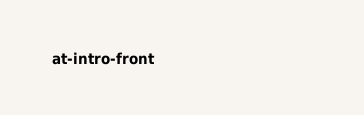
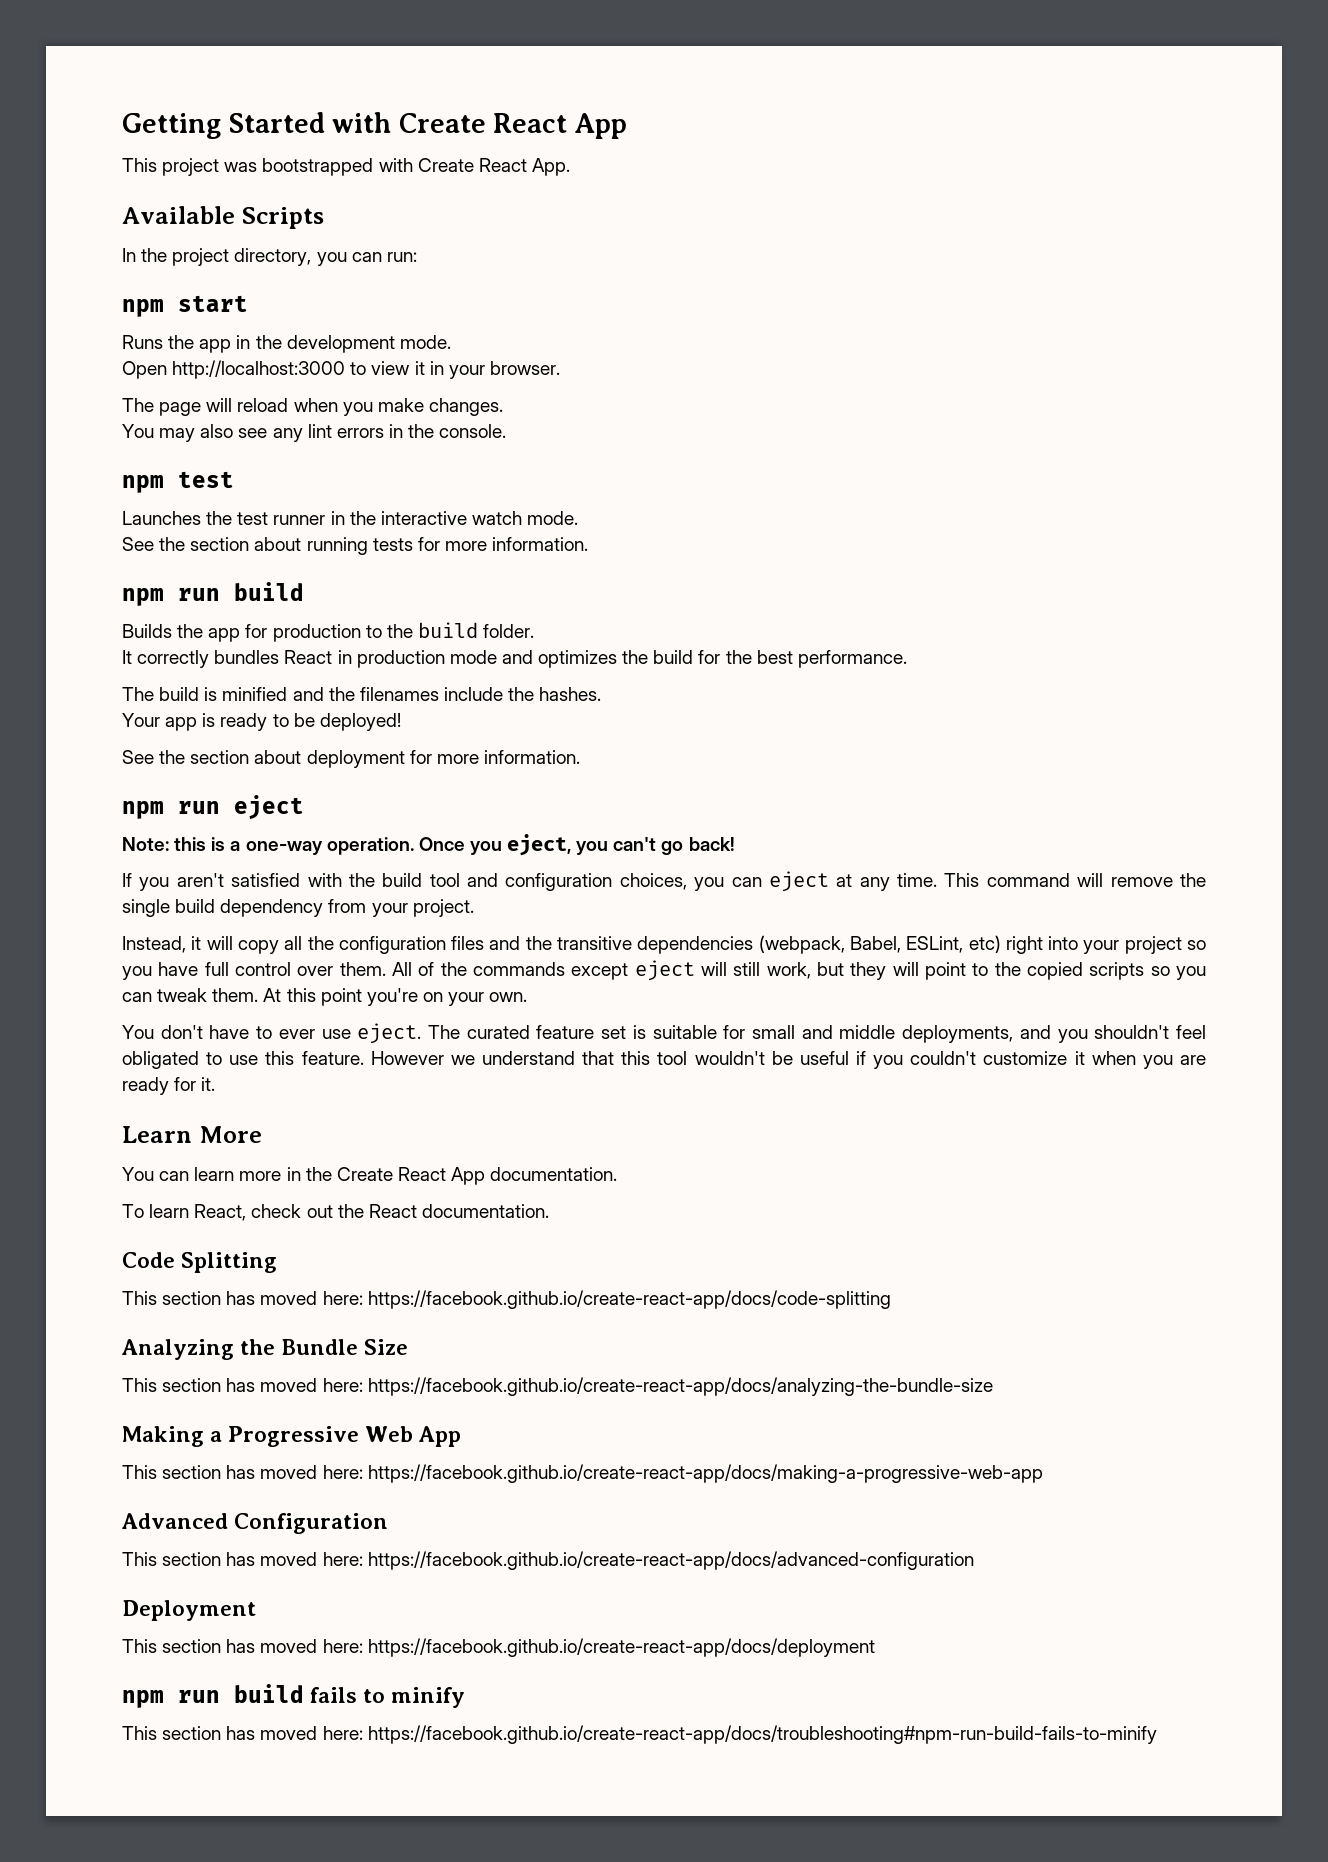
[52,52,155,65] at-intro-front -> [122,112,627,139] [122,158,570,176] [122,206,324,229] [122,248,417,266] [122,295,248,317] [122,335,451,353] [122,360,560,379] [122,398,503,416] [122,424,507,442] [122,471,234,493] [122,511,579,525] [122,537,589,555] [122,582,304,606] [122,622,535,642] [122,650,907,668] [122,687,602,701] [122,713,401,731] [122,750,580,768] [122,795,304,820] [122,834,735,856] [122,871,1207,892] [122,899,474,917] [122,935,1206,954] [122,960,1207,981] [122,988,528,1006] [122,1023,1206,1044] [122,1051,1206,1069] [122,1077,216,1095] [122,1126,262,1143] [122,1167,618,1185] [122,1204,549,1221] [122,1252,278,1273] [122,1290,891,1309] [121,1339,409,1360] [122,1377,993,1396] [122,1426,462,1447] [122,1464,1043,1483] [121,1513,389,1534] [122,1551,974,1570] [122,1600,256,1621] [122,1638,875,1657] [122,1684,466,1708] [122,1725,1157,1744] Getting Started with Create React App // This project was bootstrapped with Create React App. // Available Scripts // In the project directory, you can run: // npm start // Runs the app in the development mode. // Open http://localhost:3000 to view it in your browser. // The page will reload when you make changes. // You may also see any lint errors in the console. // npm test // Launches the test runner in the interactive watch mode. // See the section about running tests for more information. // npm run build // Builds the app for production to the build folder. // It correctly bundles React in production mode and optimizes the build for the best performance. // The build is minified and the filenames include the hashes. // Your app is ready to be deployed! // See the section about deployment for more information. // npm run eject // Note: this is a one-way operation. Once you eject, you can't go back! // If you aren't satisfied with the build tool and configuration choices, you can eject at any time. This command will remove the single build dependency from your project. // Instead, it will copy all the configuration files and the transitive dependencies (webpack, Babel, ESLint, etc) right into your project so you have full control over them. All of the commands except eject will still work, but they will point to the copied scripts so you can tweak them. At this point you're on your own. // You don't have to ever use eject. The curated feature set is suitable for small and middle deployments, and you shouldn't feel obligated to use this feature. However we understand that this tool wouldn't be useful if you couldn't customize it when you are ready for it. // Learn More // You can learn more in the Create React App documentation. // To learn React, check out the React documentation. // Code Splitting // This section has moved here: https://facebook.github.io/create-react-app/docs/code-splitting // Analyzing the Bundle Size // This section has moved here: https://facebook.github.io/create-react-app/docs/analyzing-the-bundle-size // Making a Progressive Web App // This section has moved here: https://facebook.github.io/create-react-app/docs/making-a-progressive-web-app // Advanced Configuration // This section has moved here: https://facebook.github.io/create-react-app/docs/advanced-configuration // Deployment // This section has moved here: https://facebook.github.io/create-react-app/docs/deployment // npm run build fails to minify // This section has moved here: https://facebook.github.io/create-react-app/docs/troubleshooting#npm-run-build-fails-to-minify

